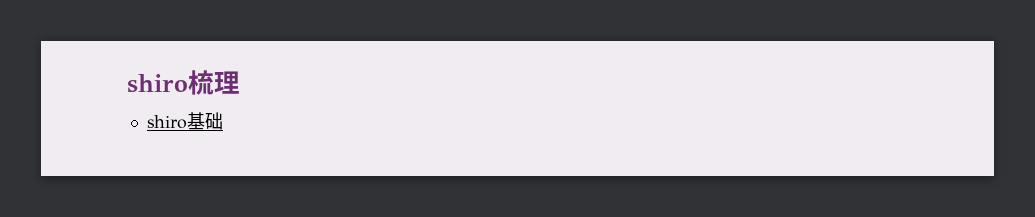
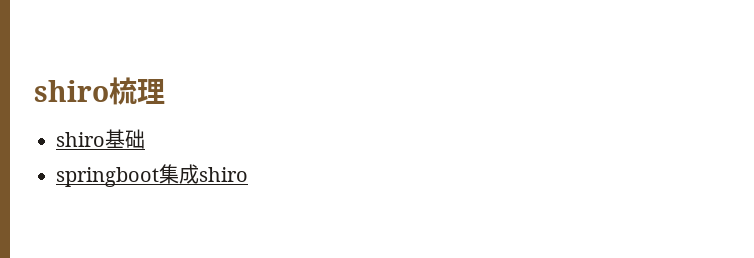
(223, 121) none -> [56,164,248,187] // springboot集成shiro

